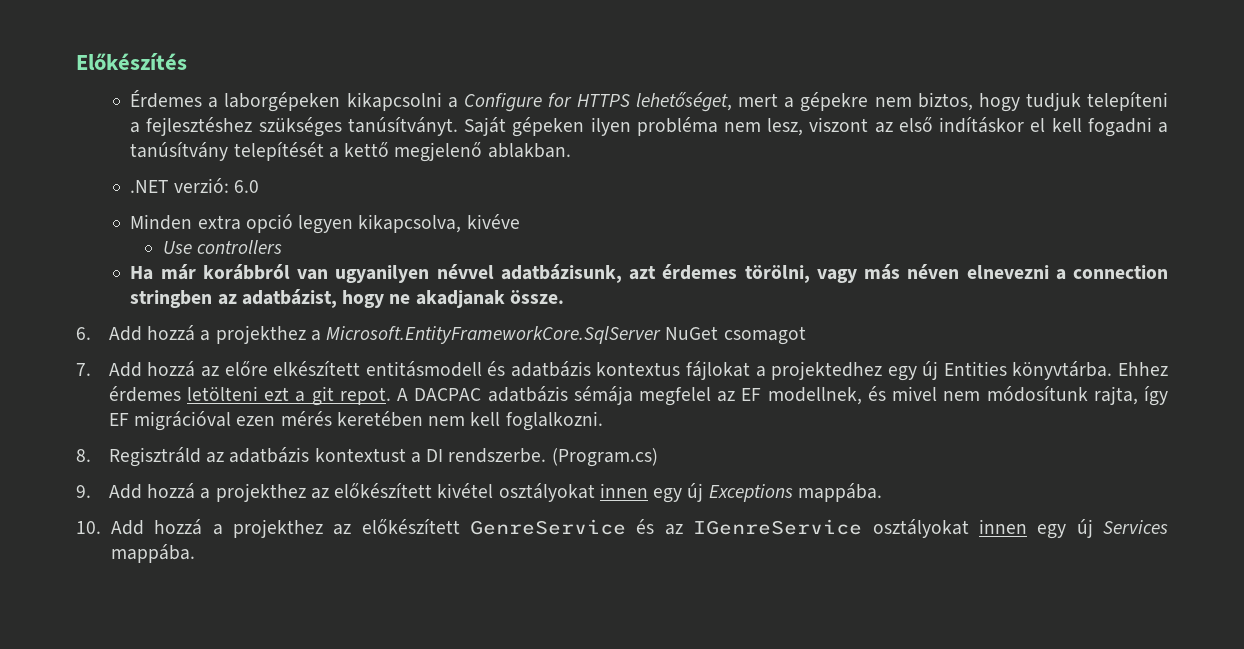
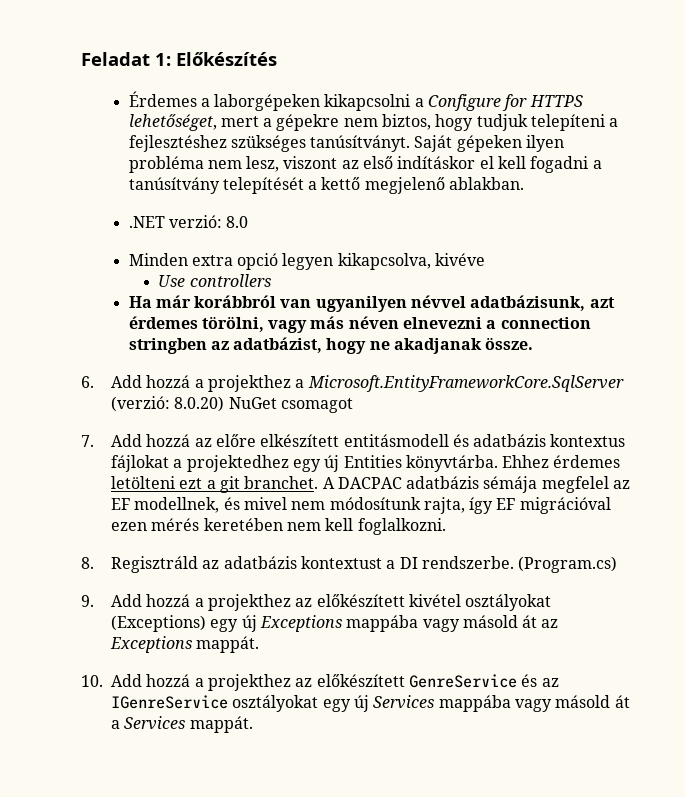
(76, 61) none -> [81,52,171,66] Feladat 1:
[233,180,259,193] 6.0 -> [226,216,249,228] 8.0
(662, 335) none -> [110,396,225,412] (verzió: 8.0.20)
[339,387,391,405] repot. -> [244,476,319,489] branchet.
[599,483,648,498] innen -> [110,615,206,632] (Exceptions)
[797,483,882,502] mappába. -> [346,615,559,632] [109,636,260,653] mappába vagy másold át az Exceptions mappát.
[978,519,1027,534] innen -> (319, 703) none
[110,544,195,563] mappába. -> [438,695,630,712] [111,716,253,733] mappába vagy másold át a Services mappát.

